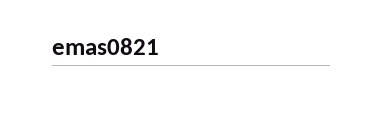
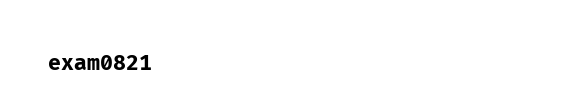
[52,38,159,55] emas0821 -> [48,55,152,70] exam0821

